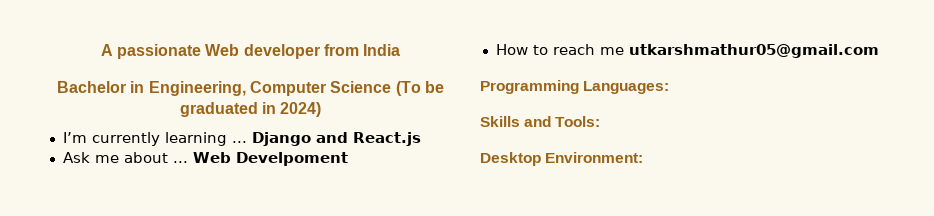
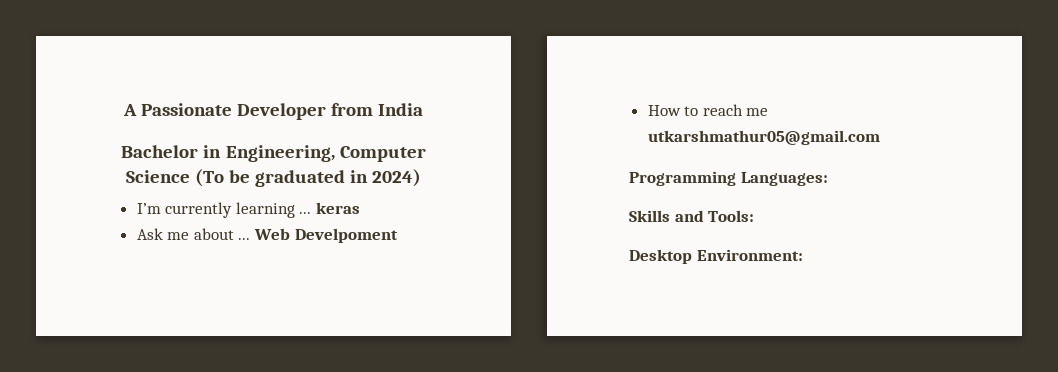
[117,44,320,59] passionate Web developer -> [140,103,326,120] Passionate Developer
[251,132,421,146] Django and React.js -> [316,202,361,214] keras

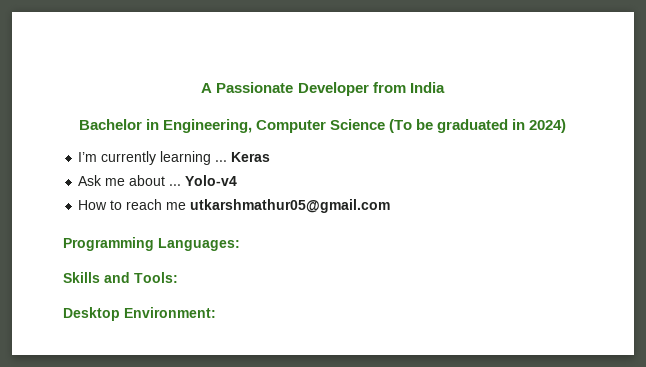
[316,202,361,214] keras -> [231,152,271,162] Keras
[254,228,398,243] Web Develpoment -> [185,175,238,186] Yolo-v4

